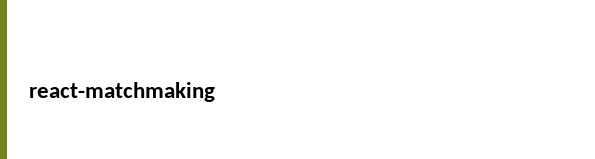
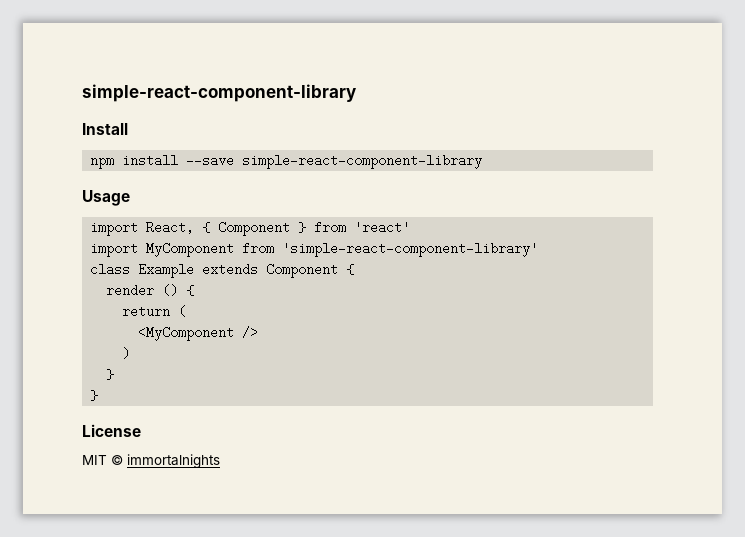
[29,82,215,102] react-matchmaking -> [82,84,356,102] [82,123,128,135] [90,154,483,169] [82,190,130,206] [90,221,411,236] [90,242,539,257] [90,263,355,278] [106,284,195,297] [122,305,187,318] [138,326,259,341] [122,347,131,360] [106,369,115,380] [90,390,99,401] [82,424,141,437] [82,454,220,468] simple-react-component-library // Install // npm install --save simple-react-component-library // Usage // import React, { Component } from 'react' // import MyComponent from 'simple-react-component-library' // class Example extends Component { // render () { // return ( // <MyComponent /> // ) // } // } // License // MIT © immortalnights

